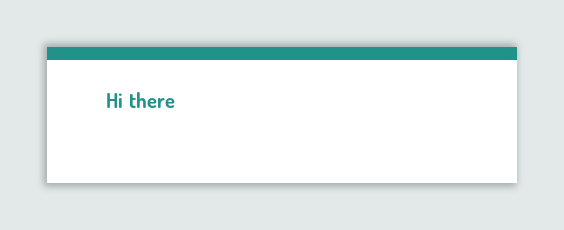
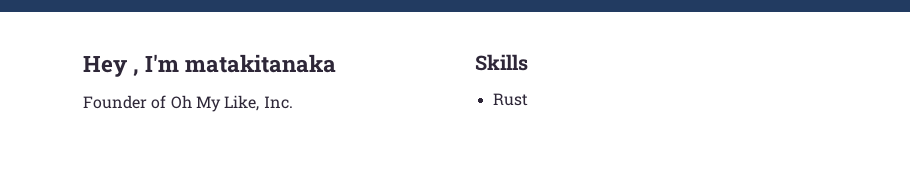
[106,92,175,108] Hi there -> [83,54,337,77] [83,95,293,112] [475,54,528,71] [492,93,528,106] Hey , I'm matakitanaka // Founder of Oh My Like, Inc. // Skills // Rust

